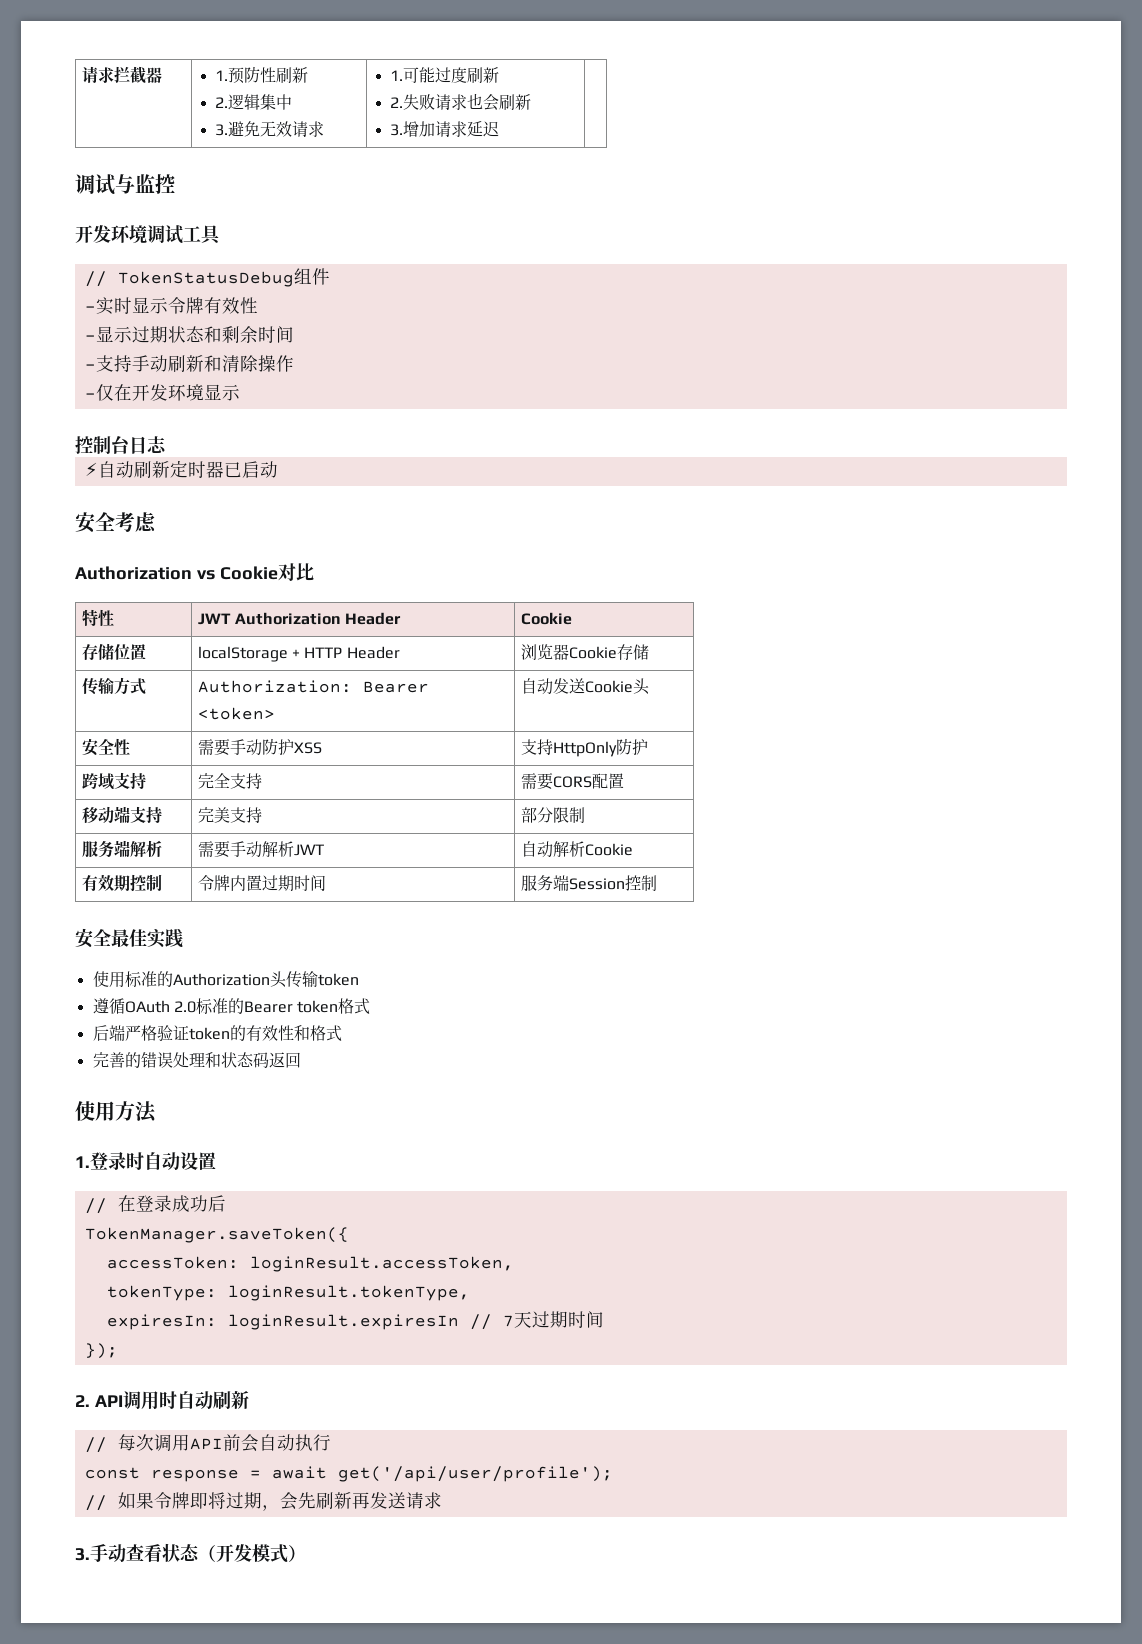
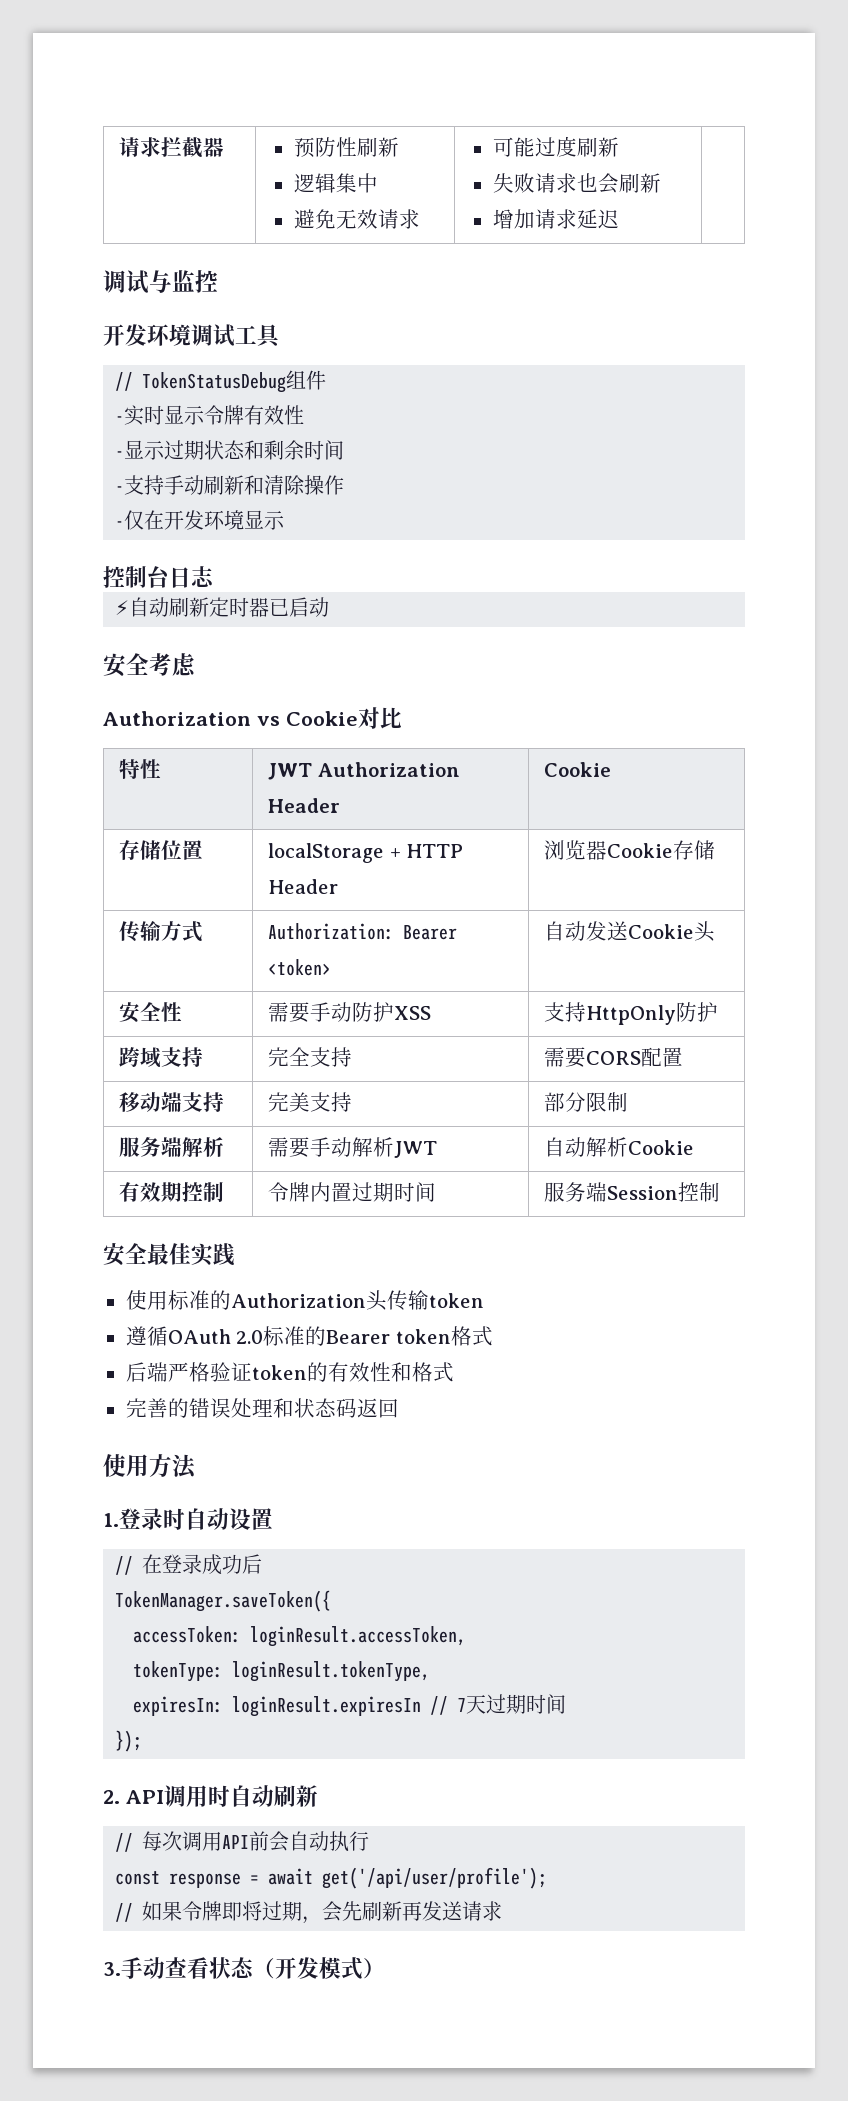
[215,70,229,81] 1. -> (225, 147) none
[215,97,229,108] 2. -> (399, 147) none
[215,124,229,136] 3. -> (378, 183) none
[390,70,404,81] 1. -> (420, 219) none
[390,97,404,108] 2. -> (619, 147) none
[390,124,404,136] 3. -> (661, 183) none

